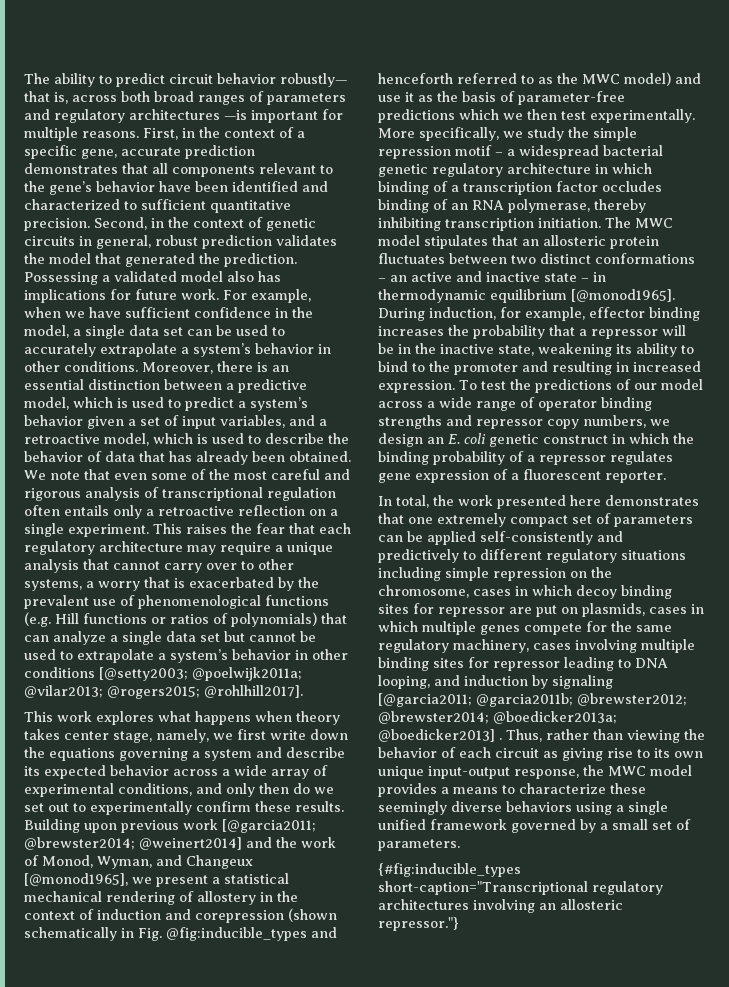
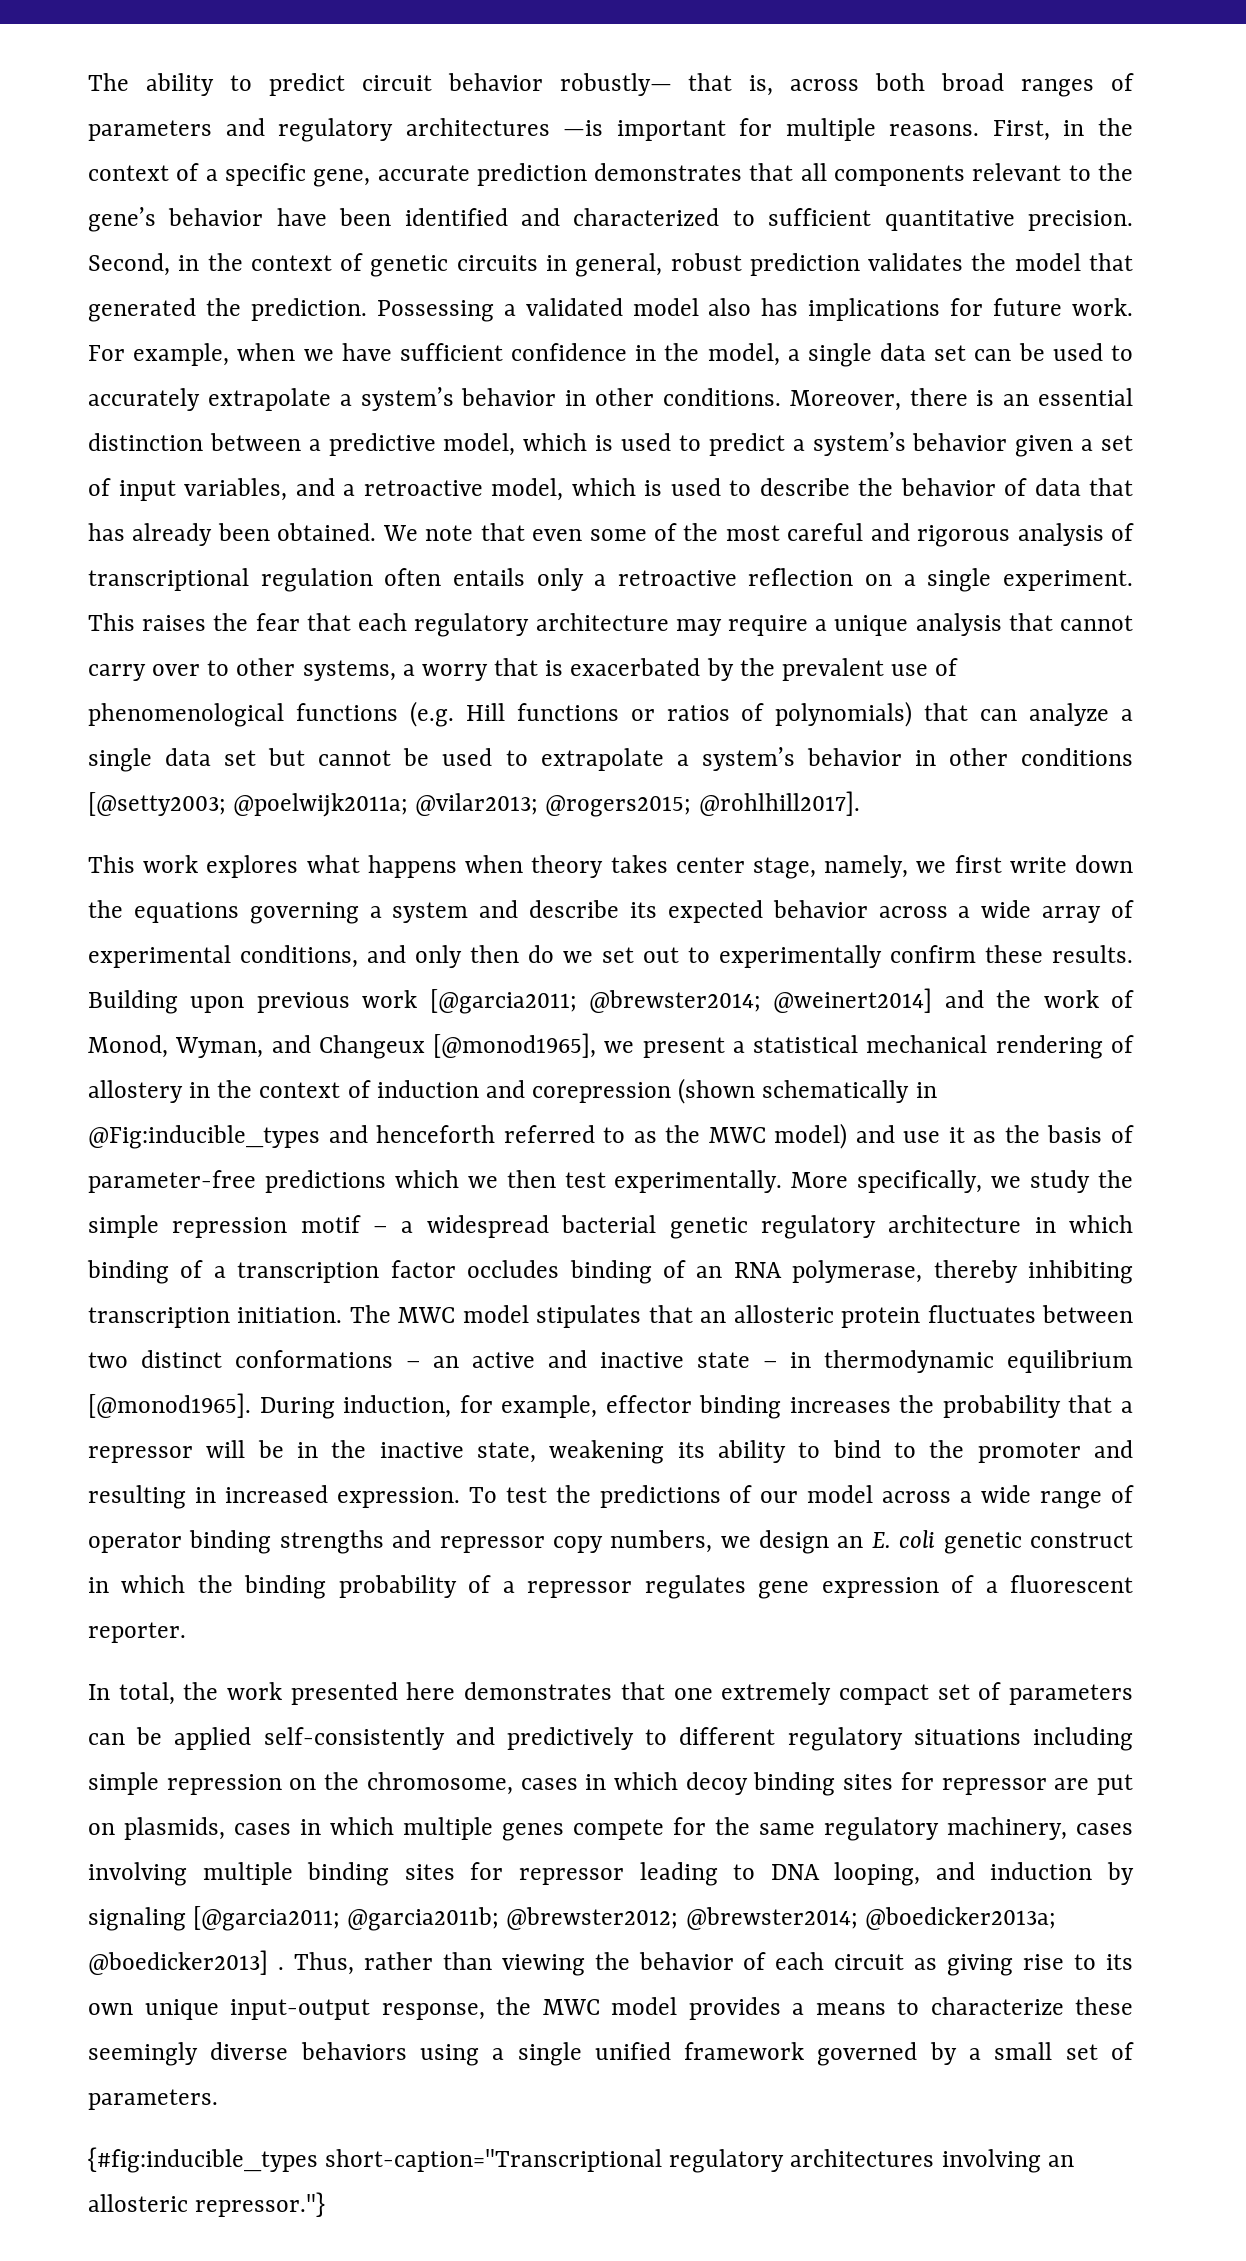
[138,927,307,941] Fig. @fig:inducible_types -> [88,1125,320,1149] @Fig:inducible_types

